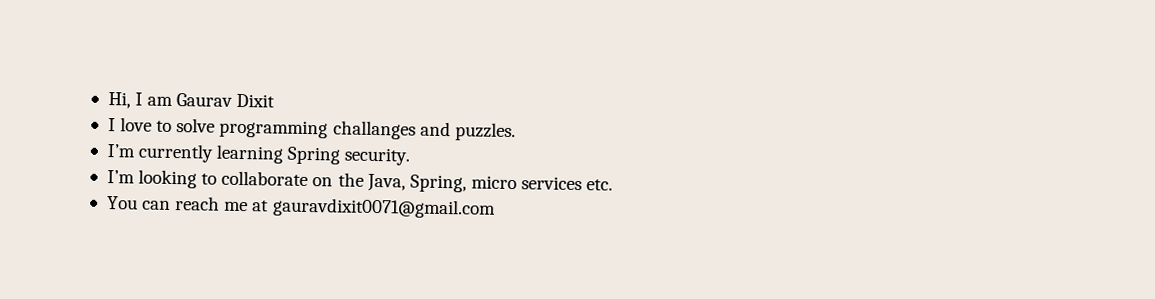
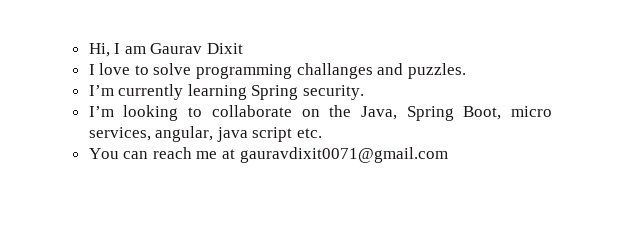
[409,174,583,193] Spring, micro services -> [406,106,552,121] [88,126,293,142] Spring Boot, micro services, angular, java script

